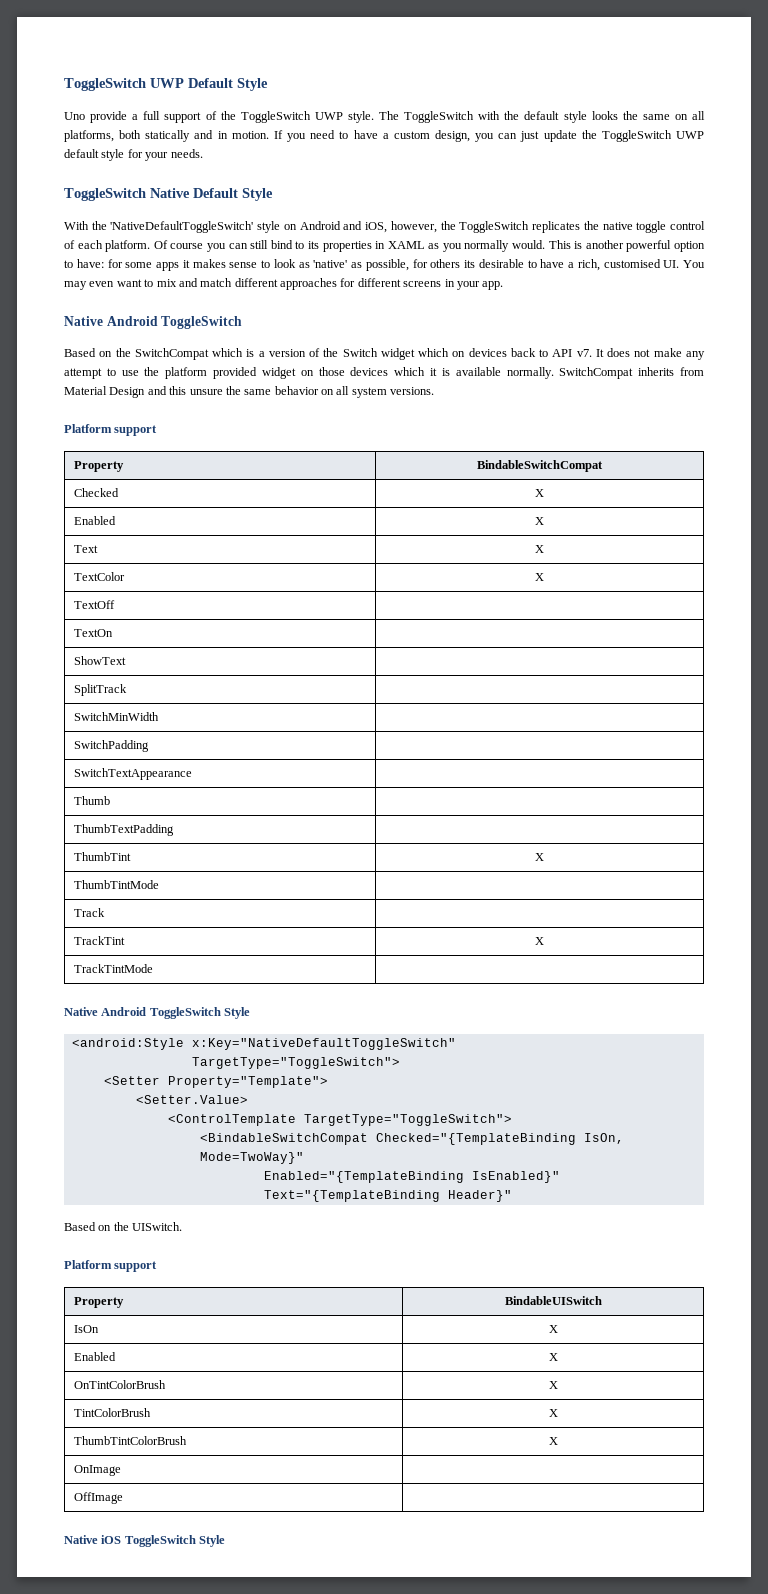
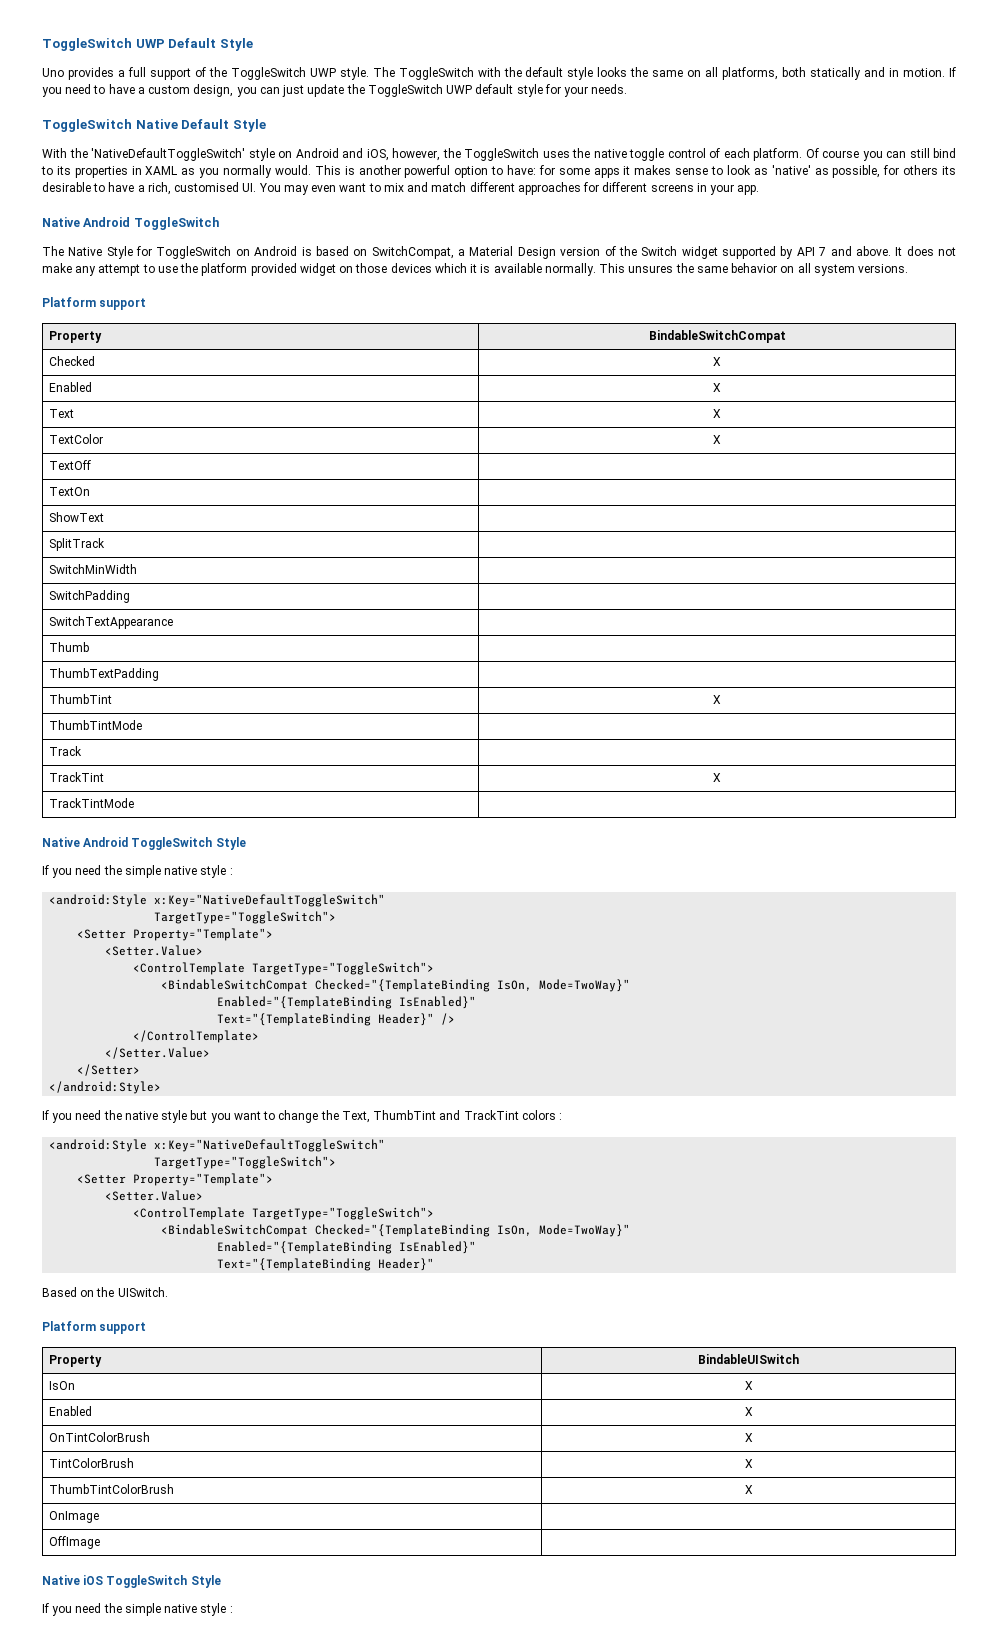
[90,111,128,123] provide -> [67,67,114,80] provides
[532,221,581,233] replicates -> [542,151,570,158] uses
[64,348,265,360] Based on the SwitchCompat which is a -> [42,246,556,259] The Native Style for ToggleSwitch on Android is based on SwitchCompat, a Material Design
[418,348,592,357] which on devices back to API v7. -> [722,246,891,259] supported by API 7 and above.
[559,367,704,379] [64,386,223,398] SwitchCompat inherits from Material Design and this unsure -> [599,263,674,273] This unsures
(251, 1013) none -> [42,865,233,878] [49,894,386,907] [154,911,337,924] [77,928,274,941] [105,945,204,956] [133,962,435,975] [161,979,631,992] [217,996,477,1009] [217,1013,456,1026] [133,1030,260,1043] [105,1047,211,1059] [77,1064,141,1076] [49,1081,162,1094] [42,1110,563,1123] // If you need the simple native style : // <android:Style x:Key="NativeDefaultToggleSwitch" // TargetType="ToggleSwitch"> // <Setter Property="Template"> // <Setter.Value> // <ControlTemplate TargetType="ToggleSwitch"> // <BindableSwitchCompat Checked="{TemplateBinding IsOn, Mode=TwoWay}" // Enabled="{TemplateBinding IsEnabled}" // Text="{TemplateBinding Header}" /> // </ControlTemplate> // </Setter.Value> // </Setter> // </android:Style> // If you need the native style but you want to change the Text, ThumbTint and TrackTint colors :
(226, 1541) none -> [42,1603,233,1616] // If you need the simple native style :

